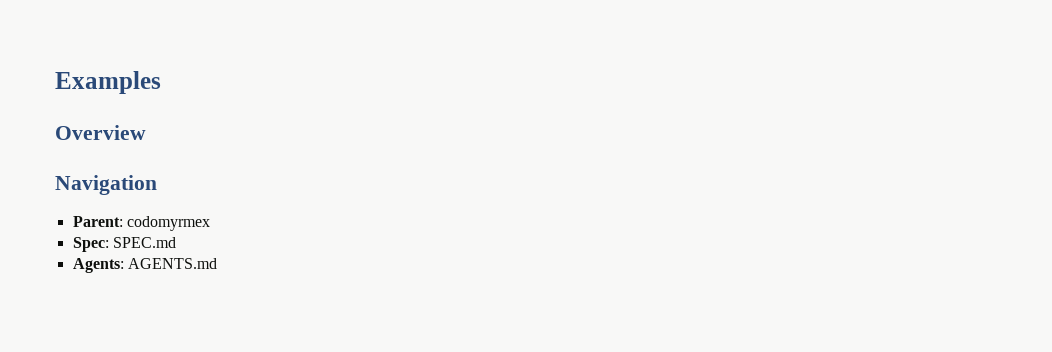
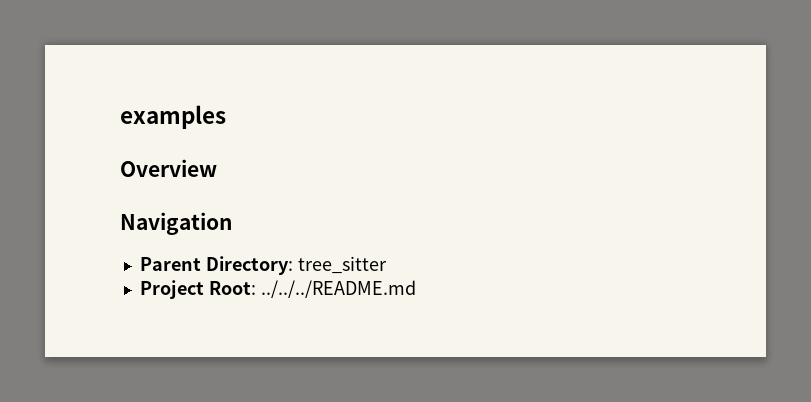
[55,71,161,94] Examples -> [120,105,226,129] examples
[72,216,210,231] [72,237,176,252] [72,258,217,273] Parent: codomyrmex // Spec: SPEC.md // Agents: AGENTS.md -> [139,256,387,275] [139,280,416,299] Parent Directory: tree_sitter // Project Root: ../../../README.md

